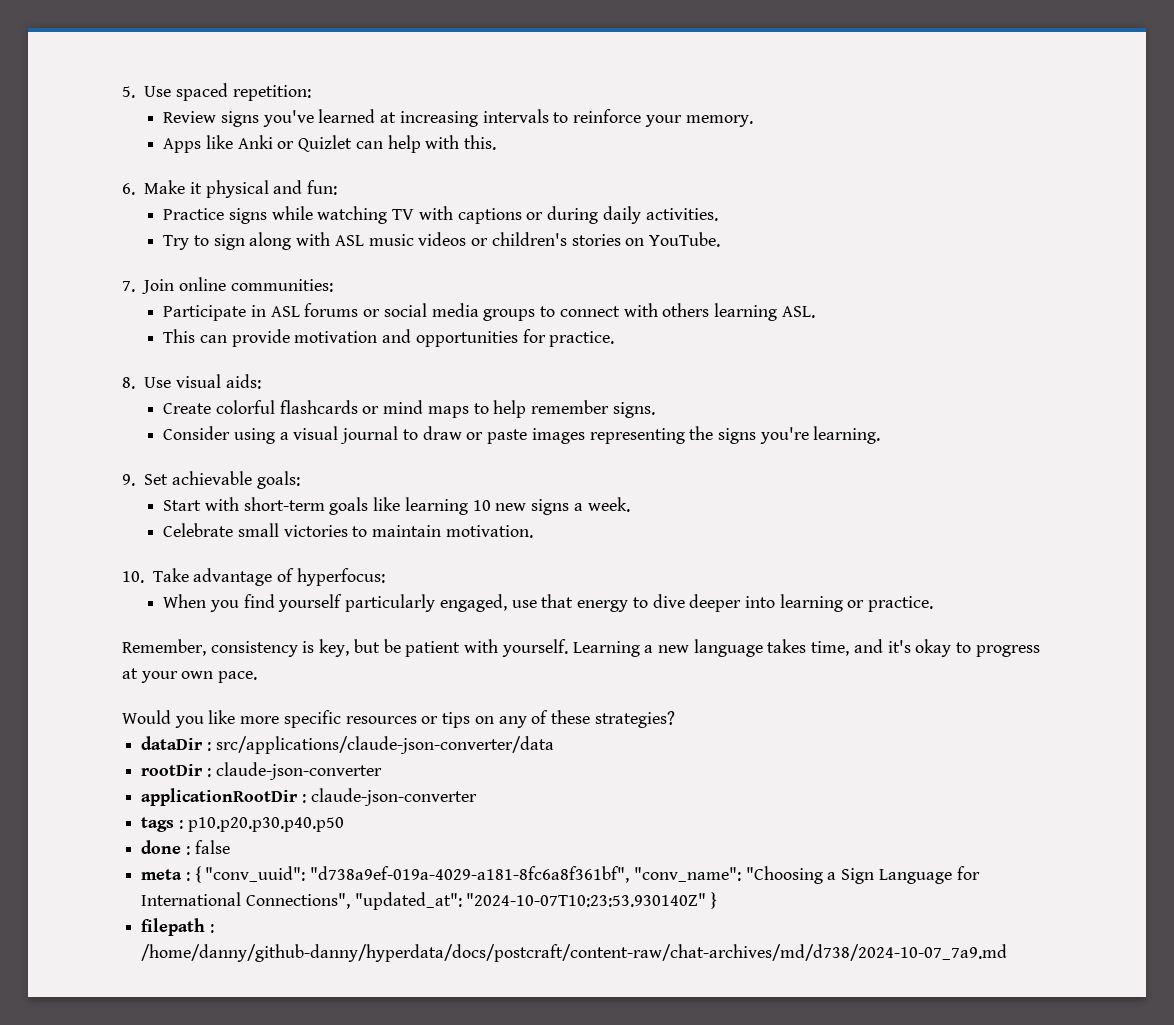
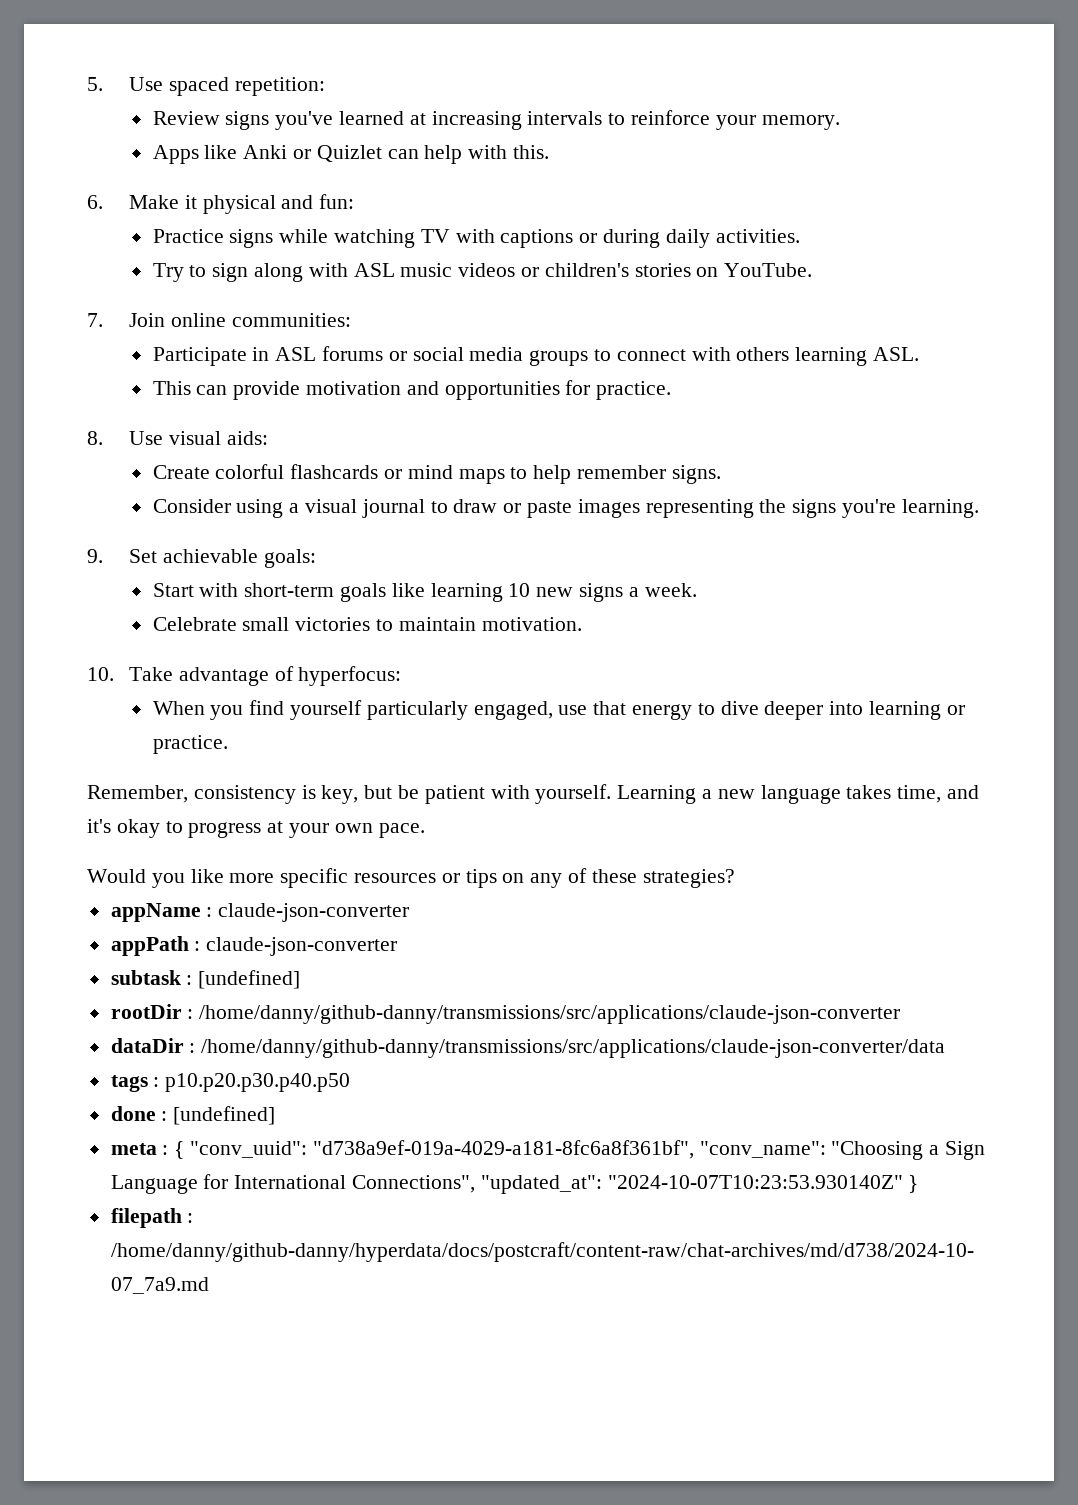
[141,736,554,754] [141,762,382,780] [141,788,477,806] dataDir : src/applications/claude-json-converter/data // rootDir : claude-json-converter // applicationRootDir : claude-json-converter -> [110,903,410,922] [110,936,398,956] [110,970,301,989] [110,1004,901,1024] [110,1038,946,1058] appName : claude-json-converter // appPath : claude-json-converter // subtask : [undefined] // rootDir : /home/danny/github-danny/transmissions/src/applications/claude-json-converter // dataDir : /home/danny/github-danny/transmissions/src/applications/claude-json-converter/data
[194,840,230,854] false -> [173,1106,276,1125] [undefined]

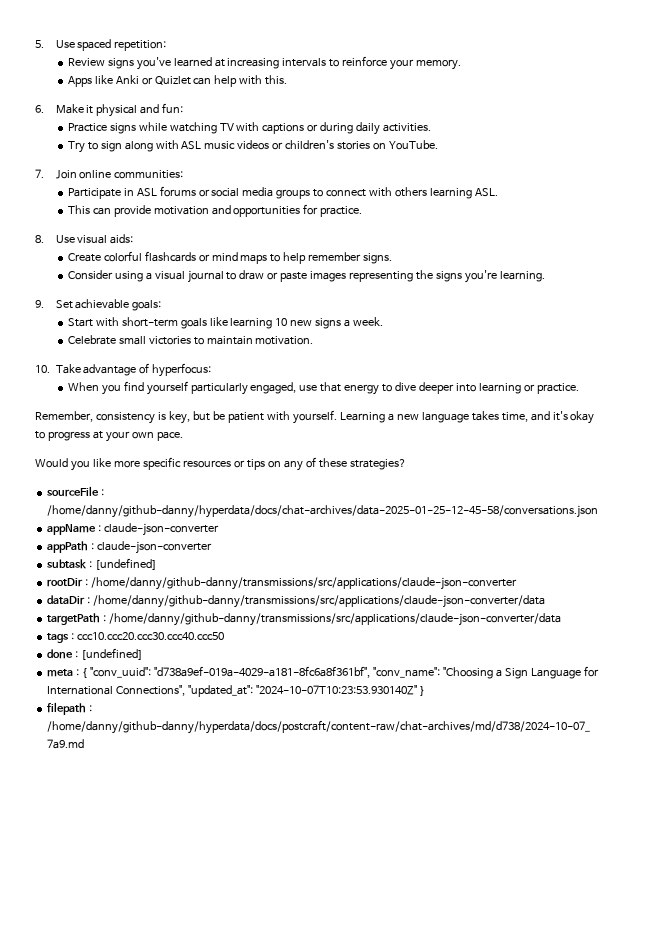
(735, 878) none -> [47,486,105,497] [47,505,599,518] // sourceFile : /home/danny/github-danny/hyperdata/docs/chat-archives/data-2025-01-25-12-45-58/conversations.json
(946, 1048) none -> [47,613,562,626] // targetPath : /home/danny/github-danny/transmissions/src/applications/claude-json-converter/data
[165,1073,351,1092] p10.p20.p30.p40.p50 -> [77,632,225,640] ccc10.ccc20.ccc30.ccc40.ccc50

